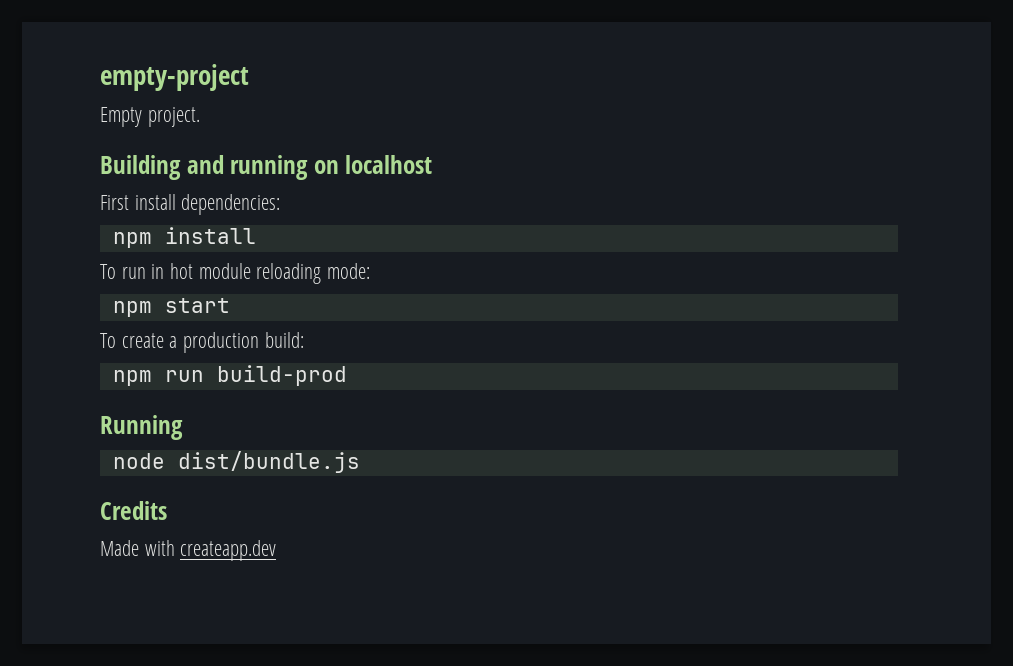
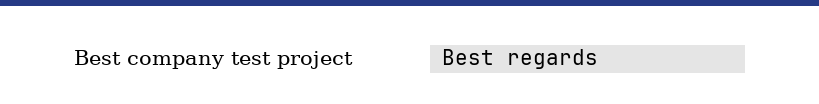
[100,64,249,91] [100,107,200,127] [100,155,433,180] [100,194,281,215] [112,227,256,248] [100,263,371,284] [112,298,230,317] [100,332,304,353] [112,365,347,386] [100,415,183,440] [112,451,360,473] [100,501,167,520] [100,540,277,561] empty-project // Empty project. // Building and running on localhost // First install dependencies: // npm install // To run in hot module reloading mode: // npm start // To create a production build: // npm run build-prod // Running // node dist/bundle.js // Credits // Made with createapp.dev -> [74,50,353,69] [442,49,599,69] Best company test project // Best regards

